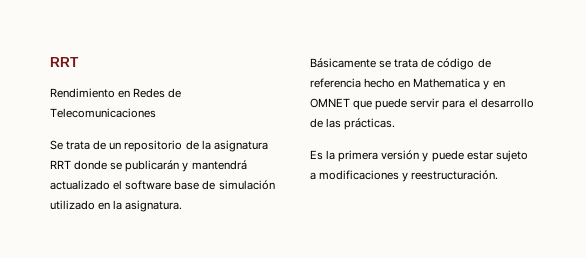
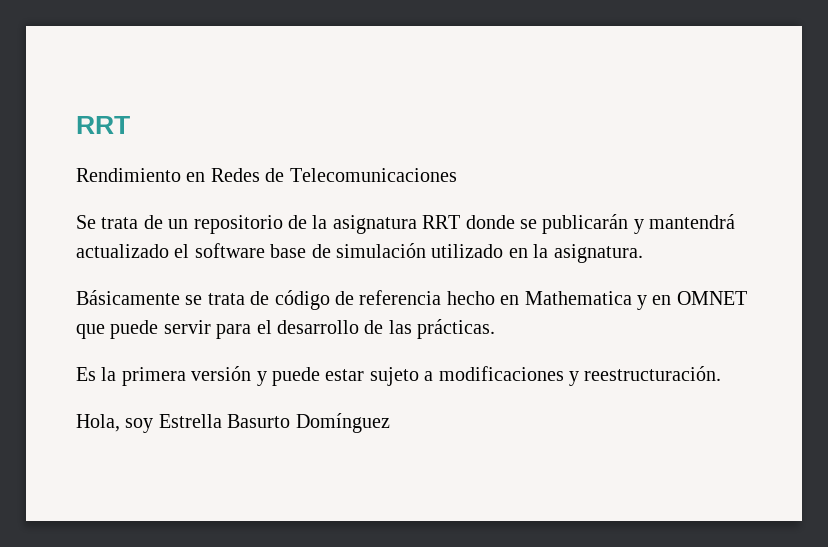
(499, 175) none -> [76,413,390,433] // Hola, soy Estrella Basurto Domínguez

